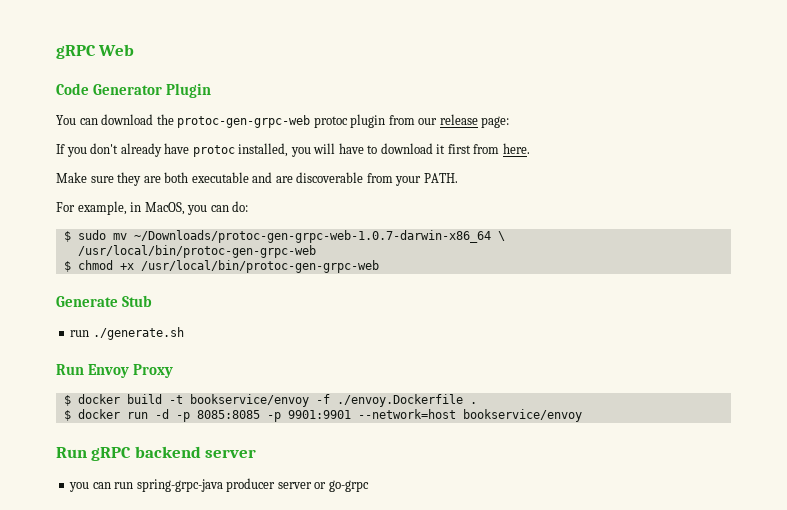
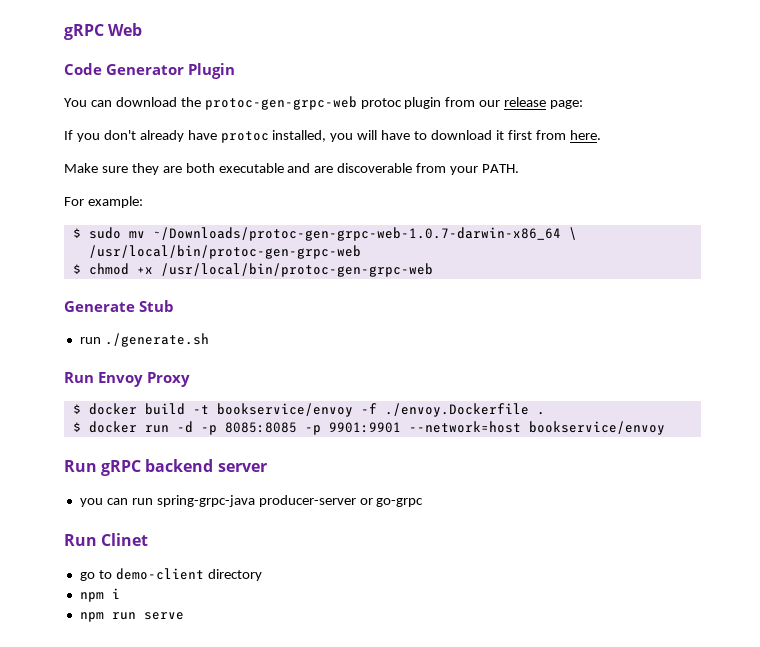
[77,201,249,215] example, in MacOS, you can do: -> [87,196,143,208] example:
[226,478,312,492] producer server -> [258,495,356,507] producer-server
(369, 486) none -> [64,533,149,546] [79,568,262,581] [79,588,120,602] [79,612,184,622] // Run Clinet // go to demo-client directory // npm i // npm run serve

